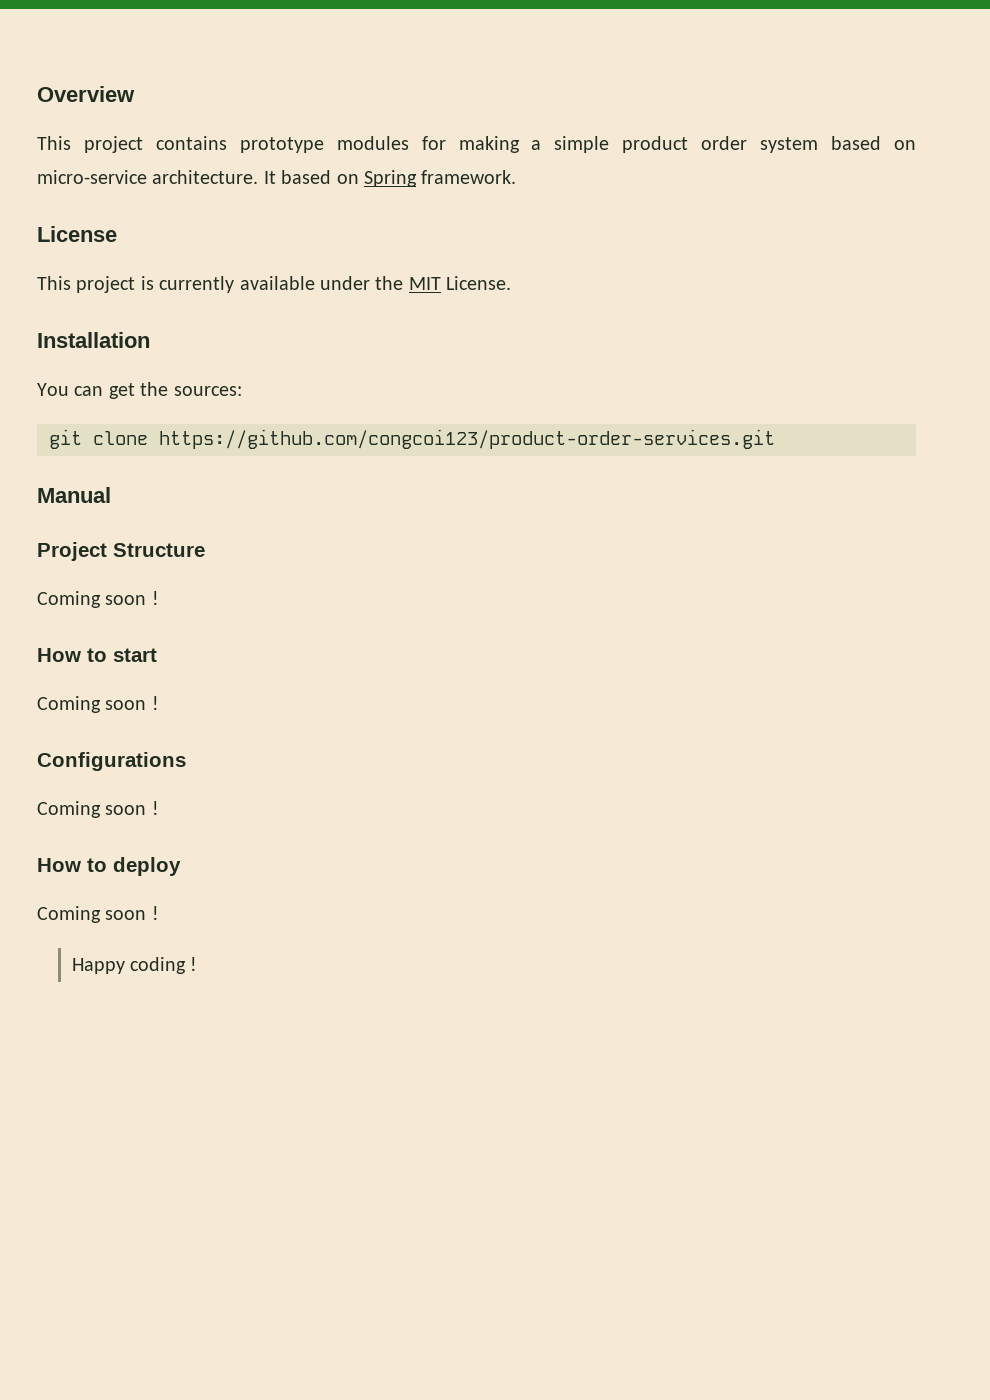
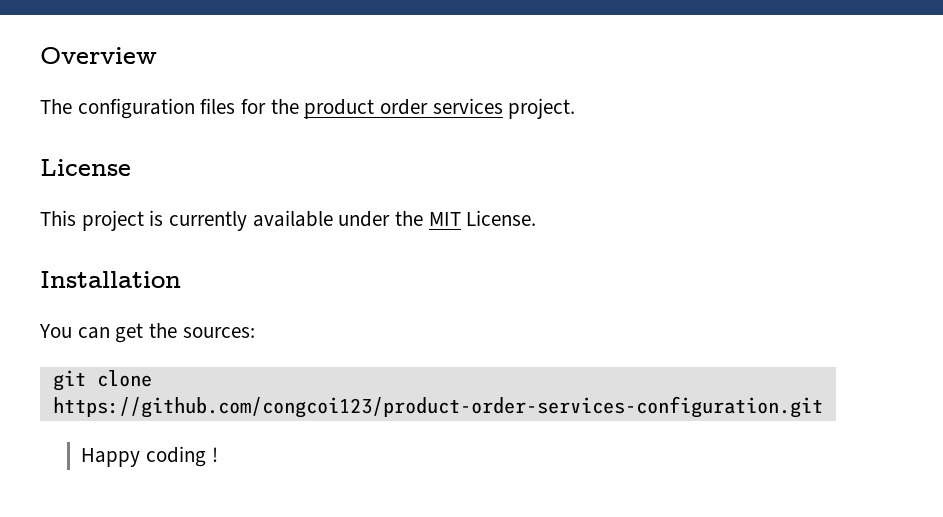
[37,136,916,153] [37,170,517,187] This project contains prototype modules for making a simple product order system based on micro-service architecture. It based on Spring framework. -> [40,98,576,119] The configuration files for the product order services project.
[159,429,775,449] [37,487,111,503] [37,542,205,561] [37,591,159,608] [37,648,157,662] [37,696,159,713] [37,752,186,771] [37,801,159,818] [37,857,181,876] [37,906,159,923] https://github.com/congcoi123/product-order-services.git // Manual // Project Structure // Coming soon ! // How to start // Coming soon ! // Configurations // Coming soon ! // How to deploy // Coming soon ! -> [52,396,823,418] https://github.com/congcoi123/product-order-services-configuration.git

